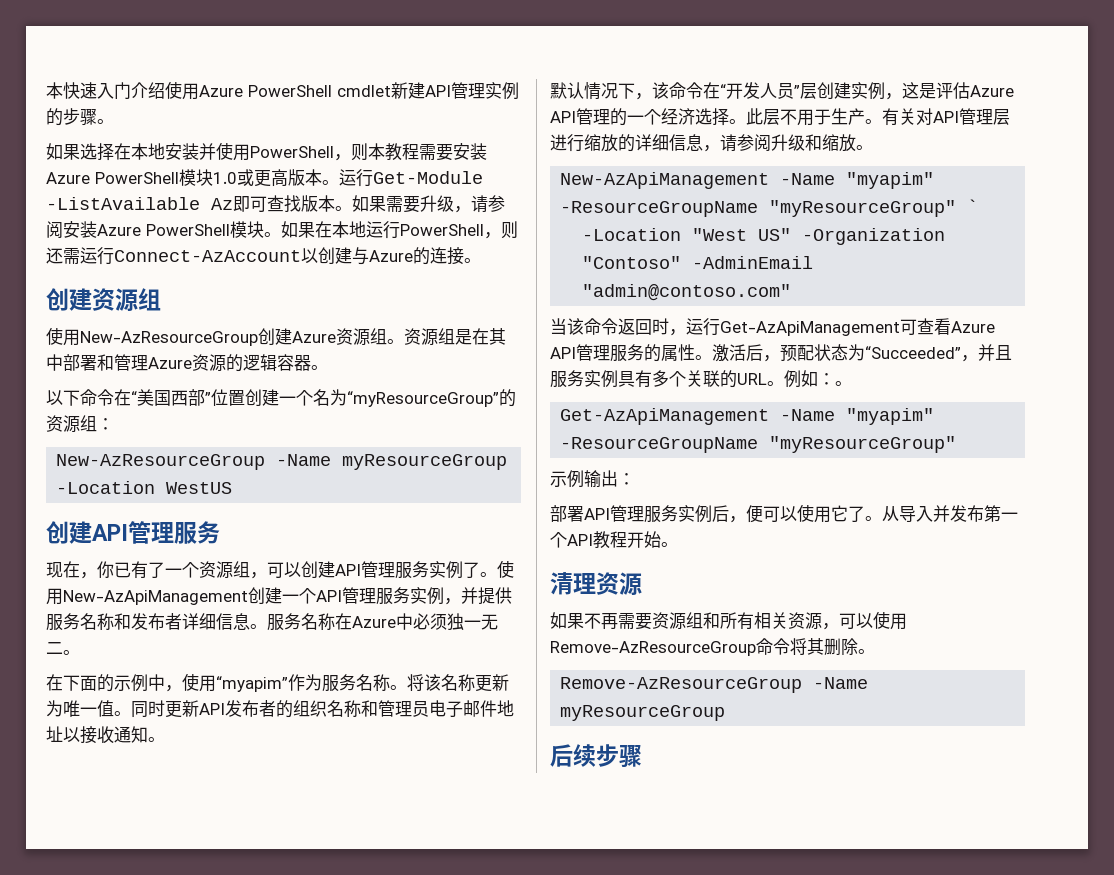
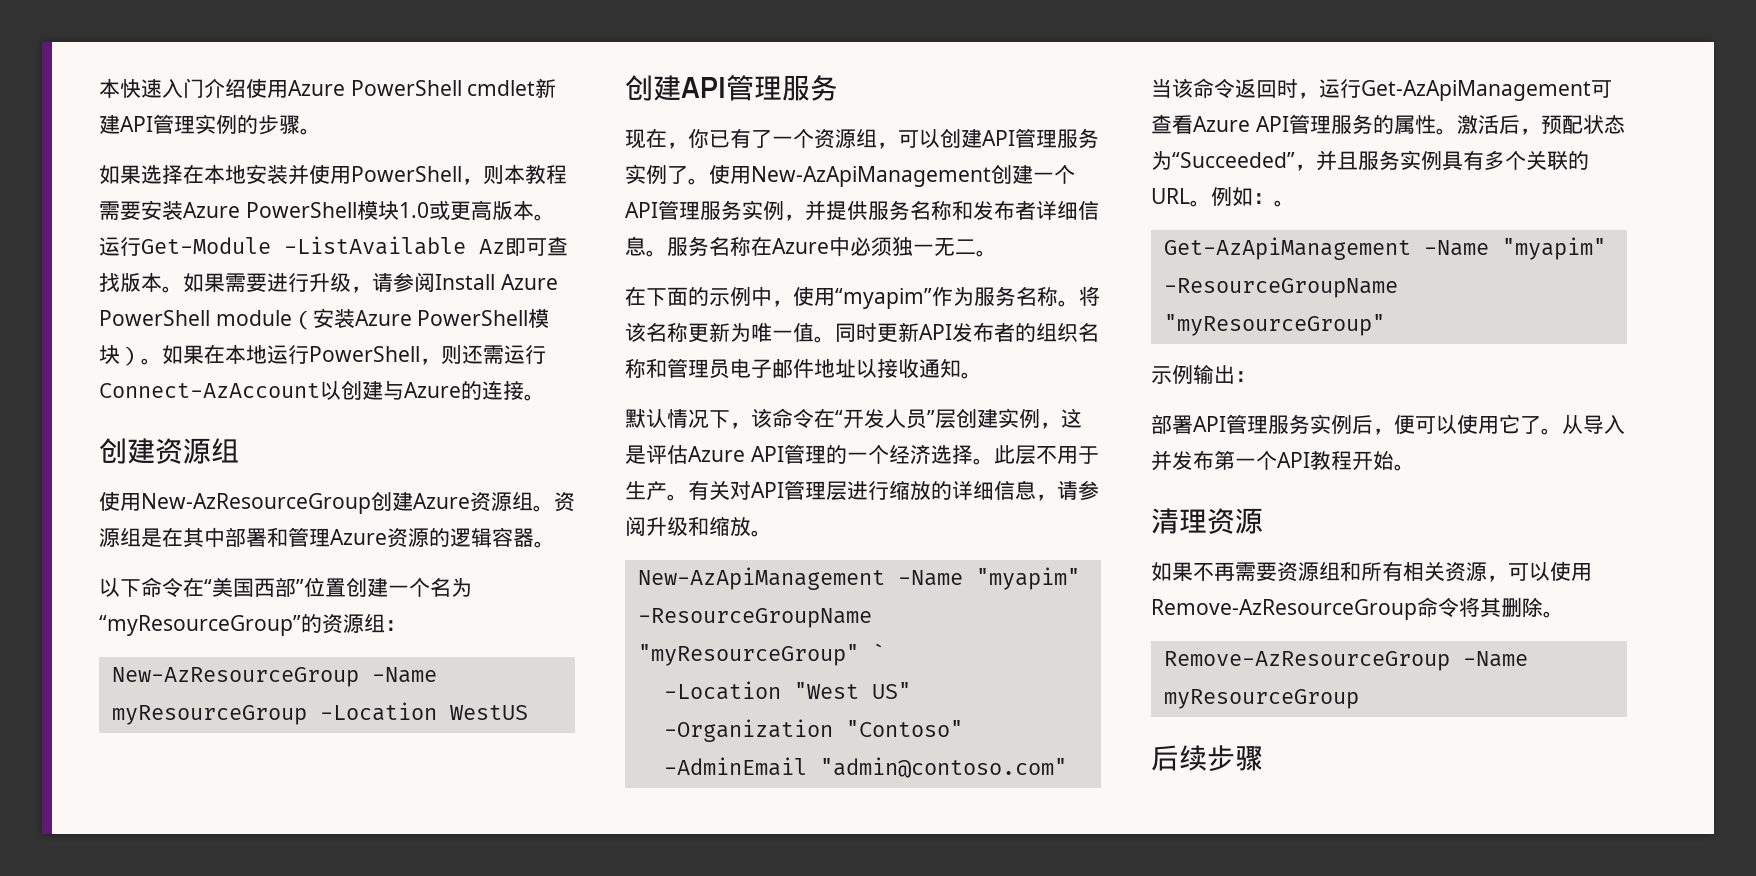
(420, 204) none -> [267,273,309,292] 进行
[63,221,264,238] 安装Azure PowerShell模块 -> [435,274,558,290] [99,308,550,330] [99,345,141,366] Install Azure PowerShell module（安装Azure PowerShell模块）

